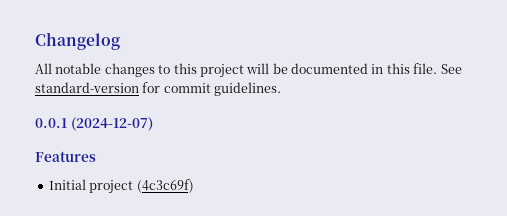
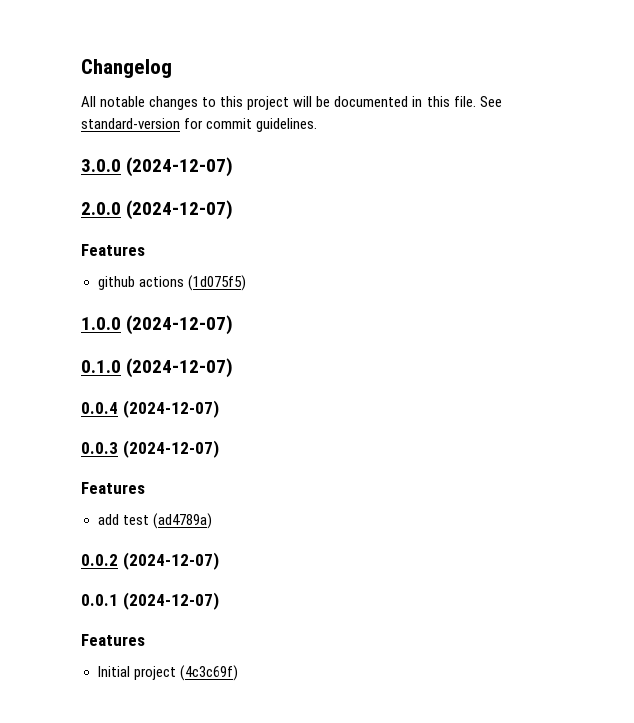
(282, 89) none -> [81,157,234,177] [81,200,234,220] [81,244,145,256] [97,275,246,291] [81,315,234,335] [81,358,234,378] [81,400,219,418] [81,440,219,458] [81,482,145,494] [97,513,212,529] [81,552,219,570] // 3.0.0 (2024-12-07) // 2.0.0 (2024-12-07) // Features // github actions (1d075f5) // 1.0.0 (2024-12-07) // 0.1.0 (2024-12-07) // 0.0.4 (2024-12-07) // 0.0.3 (2024-12-07) // Features // add test (ad4789a) // 0.0.2 (2024-12-07)

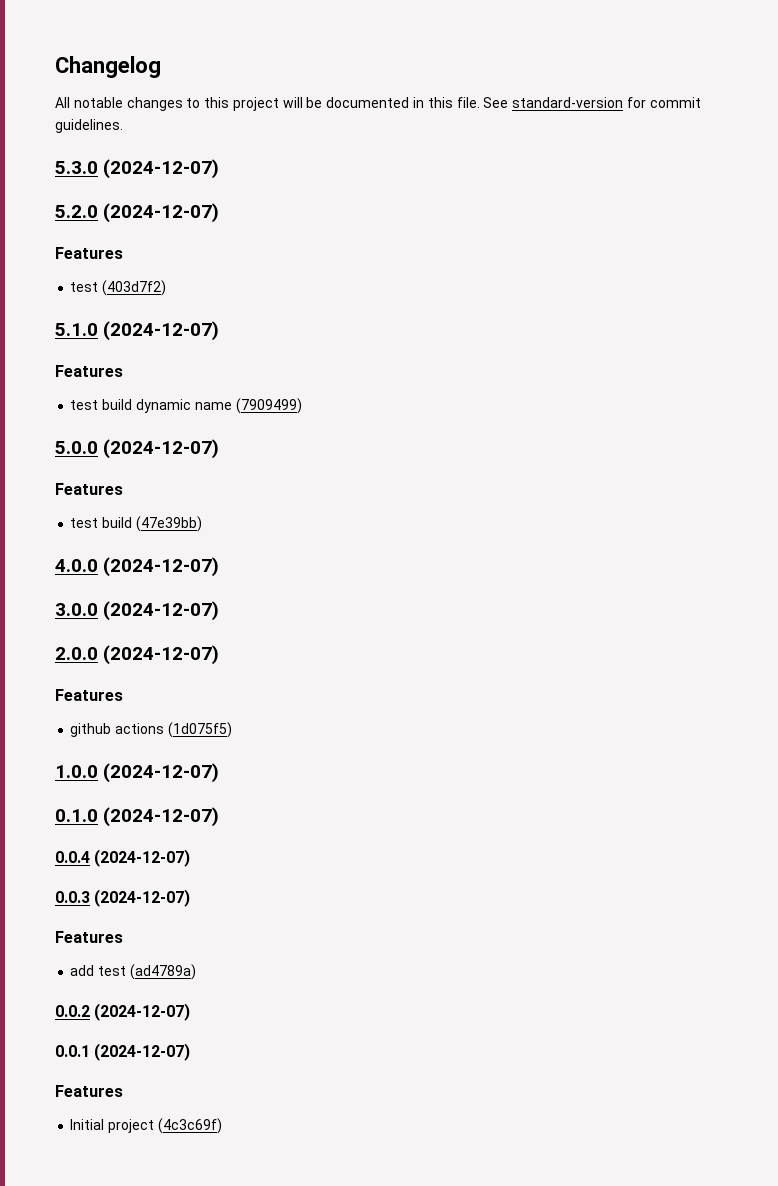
(318, 125) none -> [55,159,220,179] [55,203,220,223] [55,247,123,259] [70,280,167,296] [55,321,220,341] [55,365,123,377] [70,398,302,414] [55,439,220,459] [55,483,123,495] [70,516,202,532] [55,557,220,577] // 5.3.0 (2024-12-07) // 5.2.0 (2024-12-07) // Features // test (403d7f2) // 5.1.0 (2024-12-07) // Features // test build dynamic name (7909499) // 5.0.0 (2024-12-07) // Features // test build (47e39bb) // 4.0.0 (2024-12-07)

